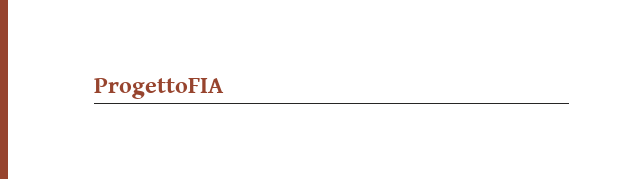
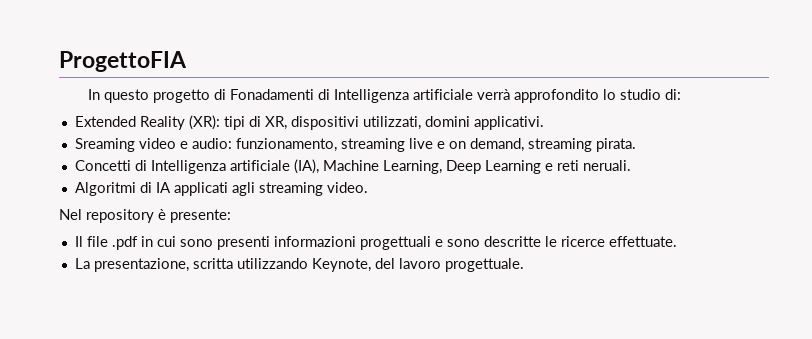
(224, 88) none -> [87,89,681,103] [74,115,544,130] [74,138,636,152] [74,159,631,174] [74,182,368,196] [59,209,231,223] [74,236,677,250] [74,258,524,272] // In questo progetto di Fonadamenti di Intelligenza artificiale verrà approfondito lo studio di: // Extended Reality (XR): tipi di XR, dispositivi utilizzati, domini applicativi. // Sreaming video e audio: funzionamento, streaming live e on demand, streaming pirata. // Concetti di Intelligenza artificiale (IA), Machine Learning, Deep Learning e reti neruali. // Algoritmi di IA applicati agli streaming video. // Nel repository è presente: // Il file .pdf in cui sono presenti informazioni progettuali e sono descritte le ricerce effettuate. // La presentazione, scritta utilizzando Keynote, del lavoro progettuale.

